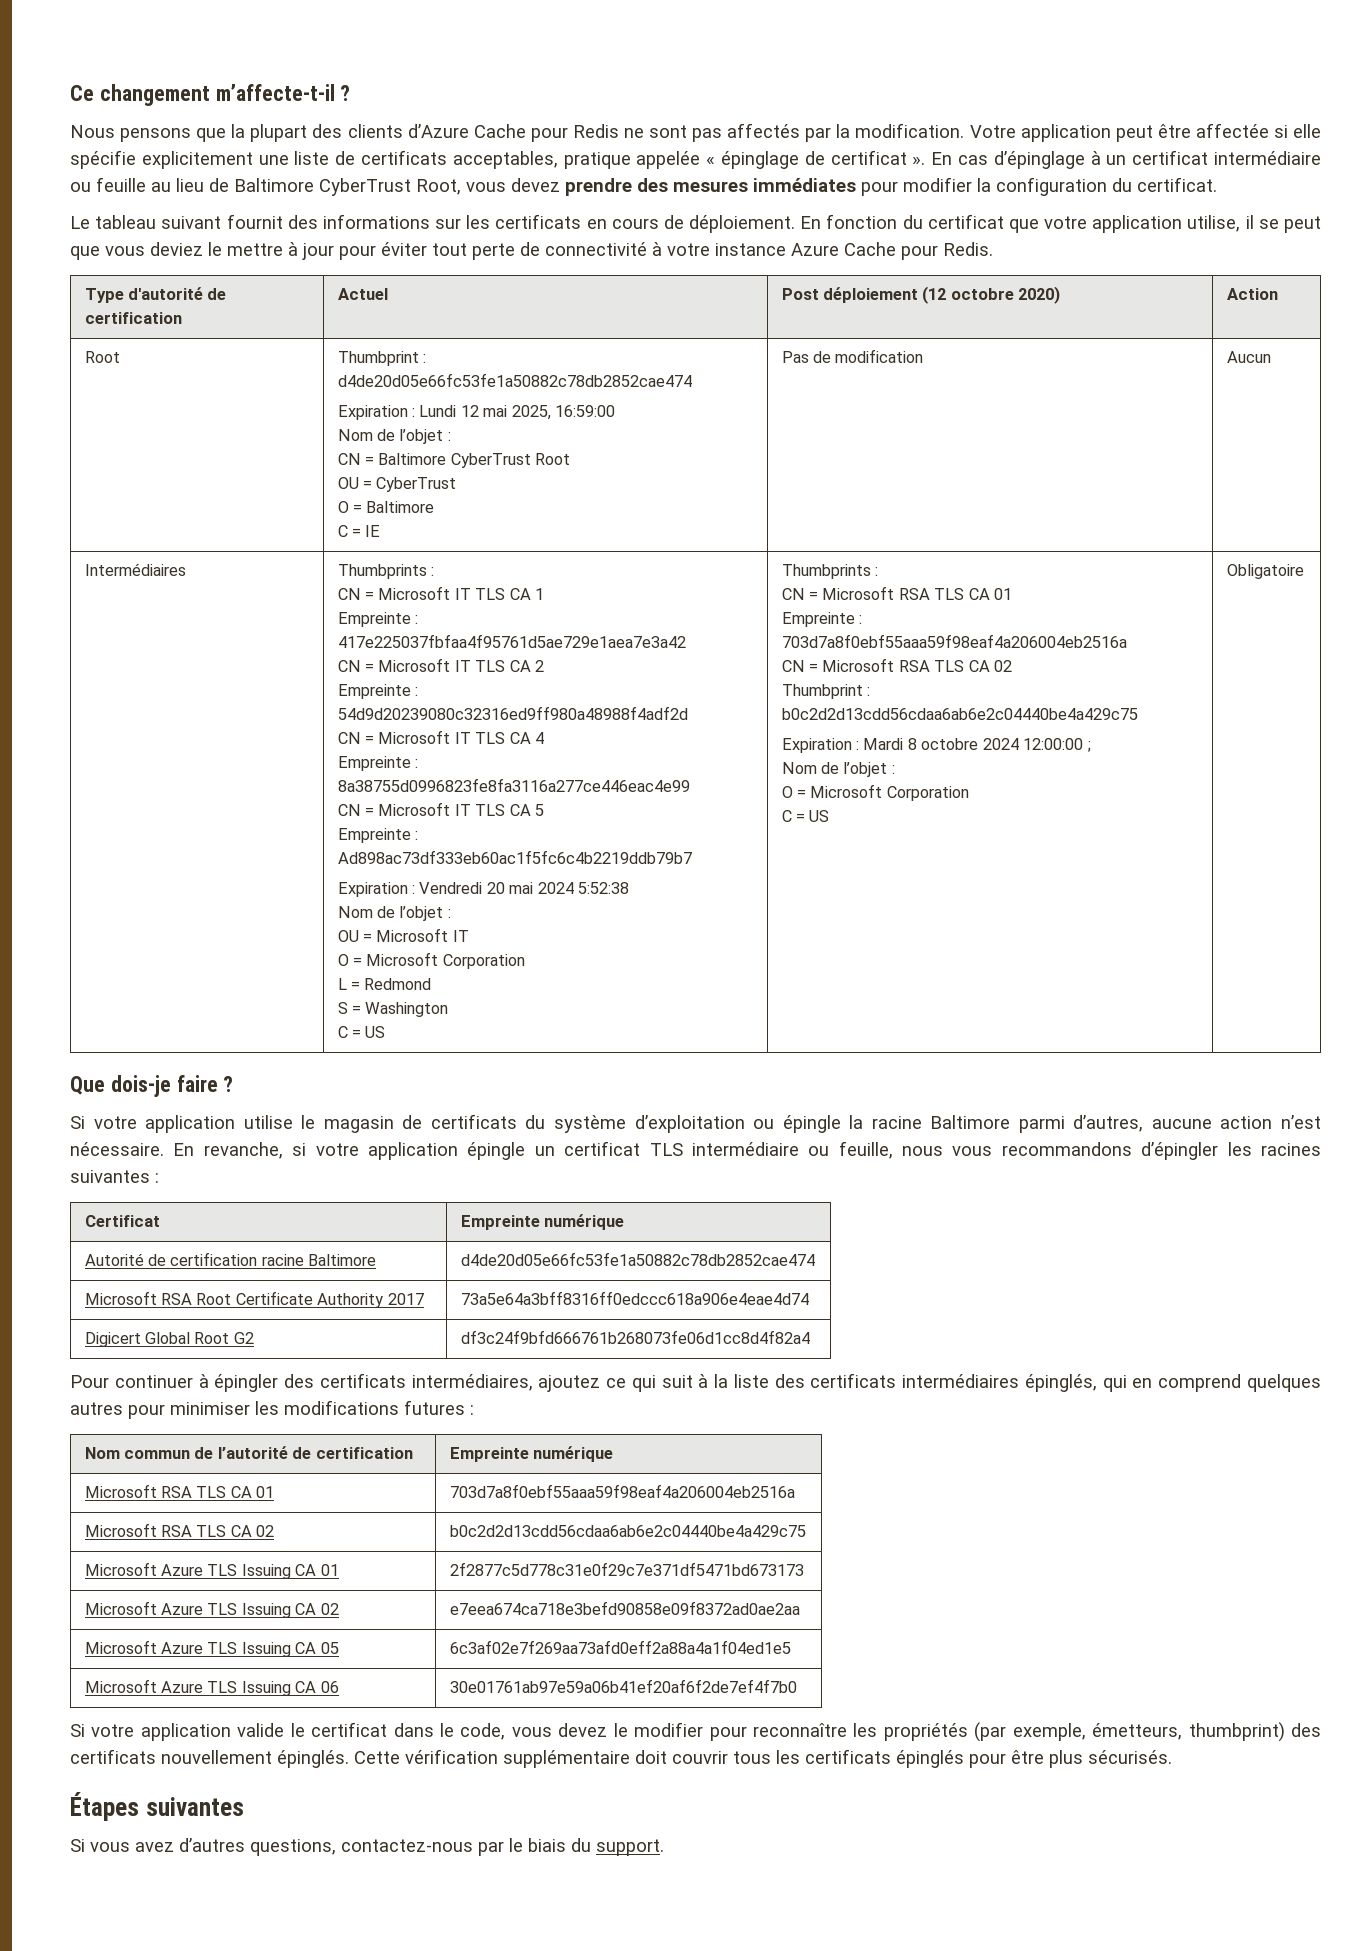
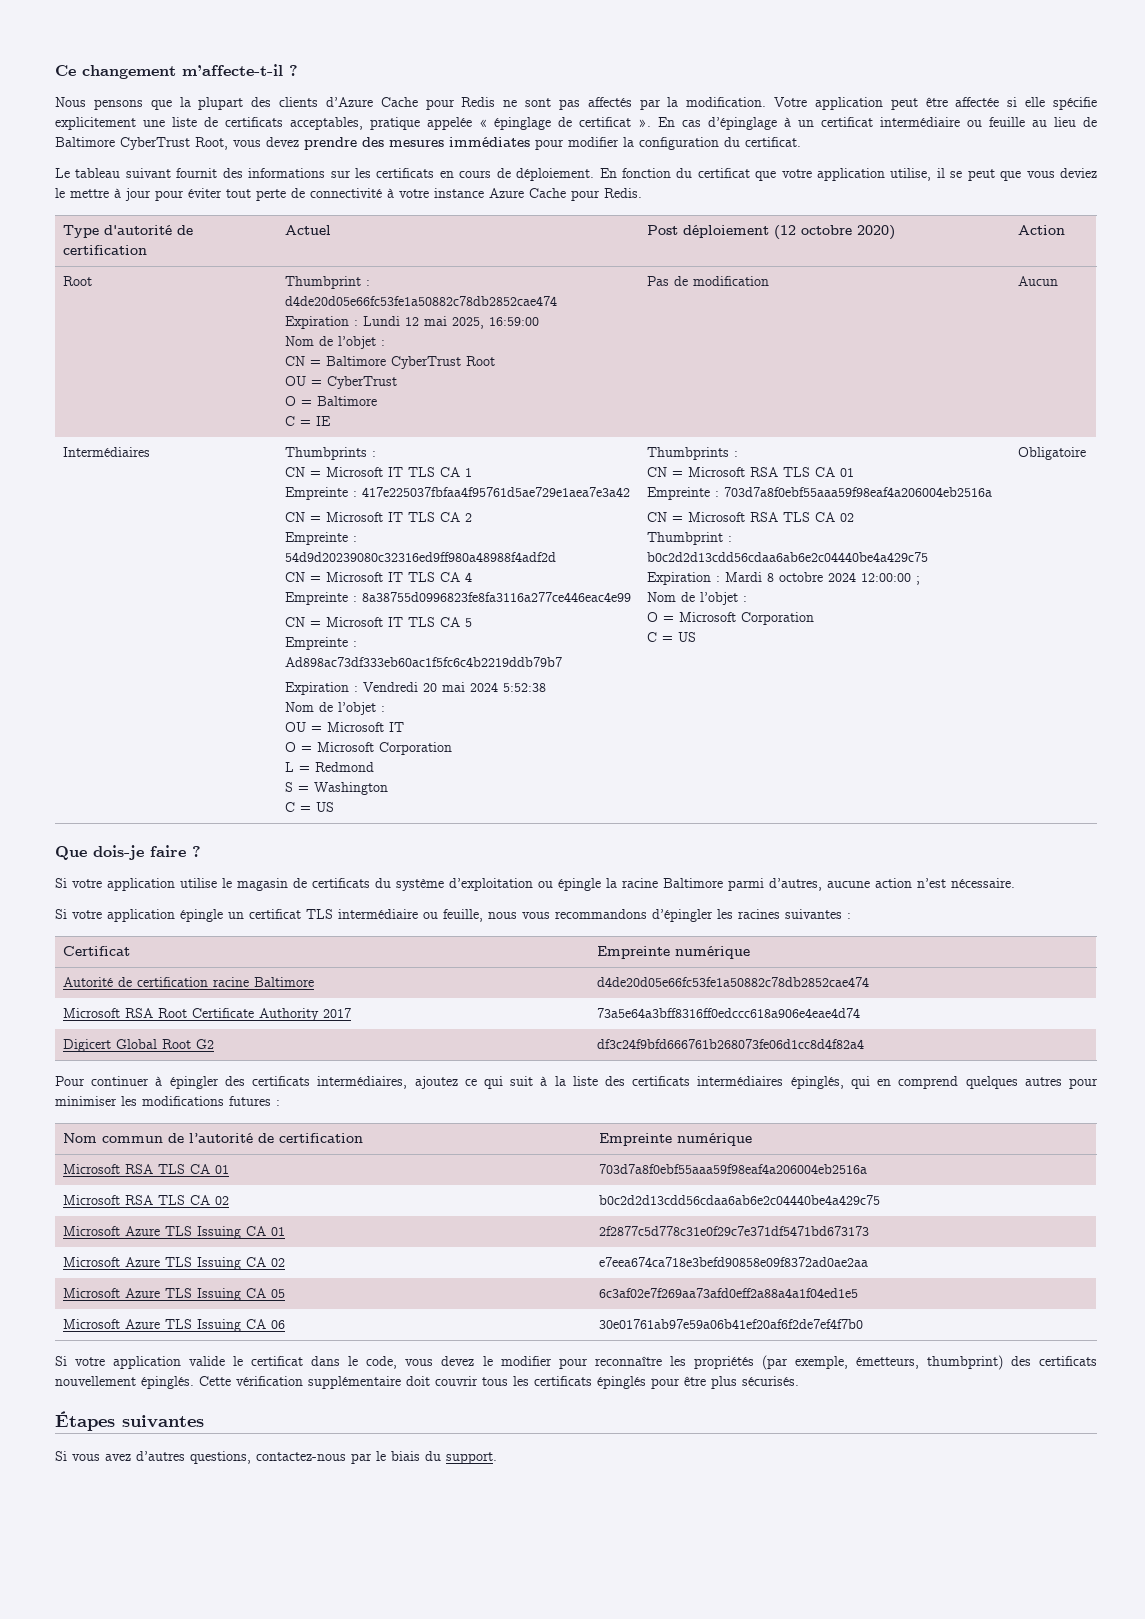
[173,1142,307,1159] En revanche, si -> [55,909,67,919] // Si

